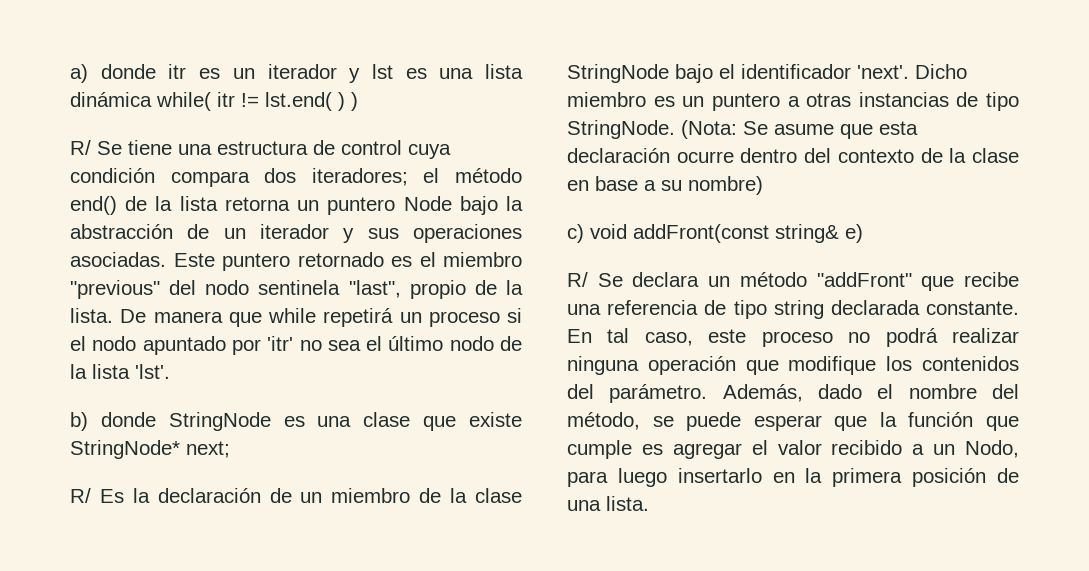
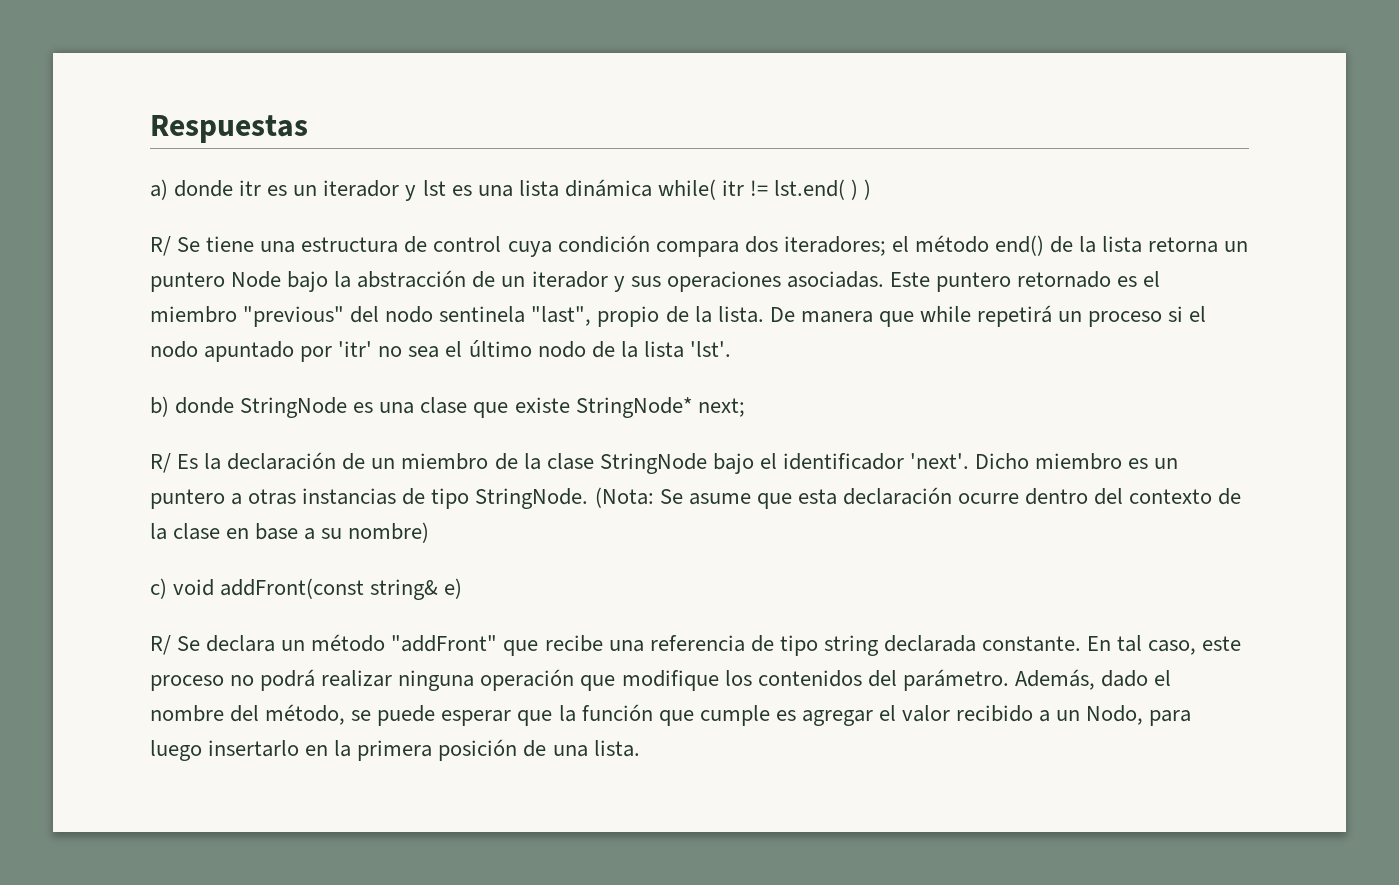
(70, 73) none -> [150,115,308,143] Respuestas //

